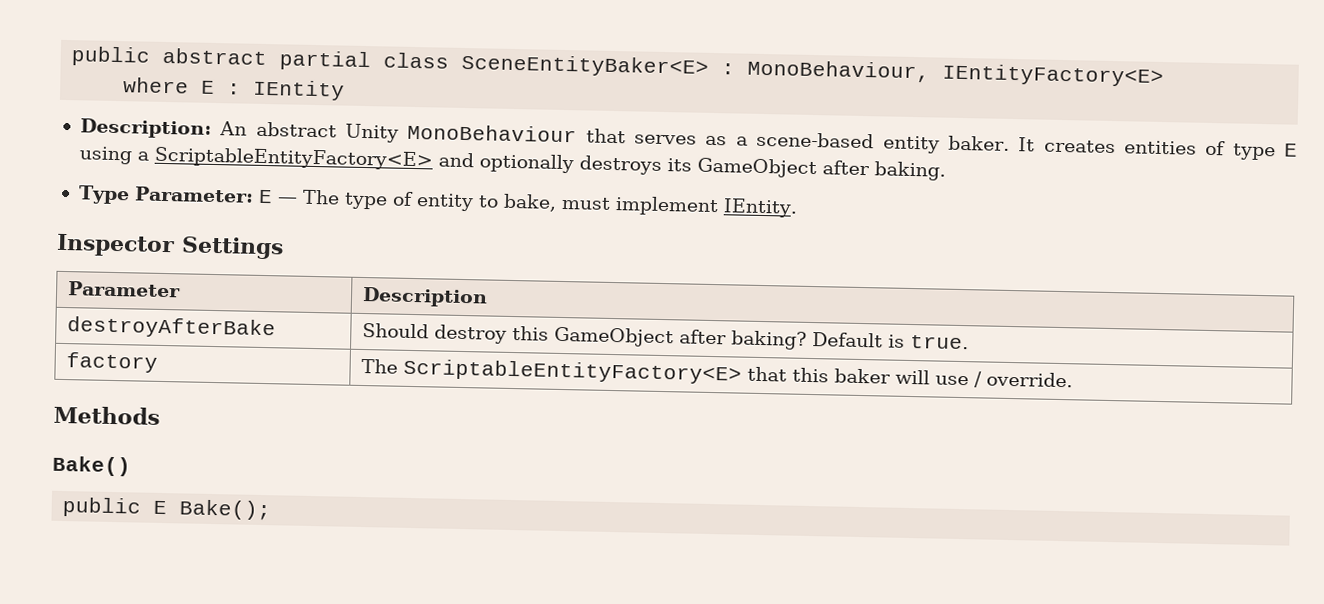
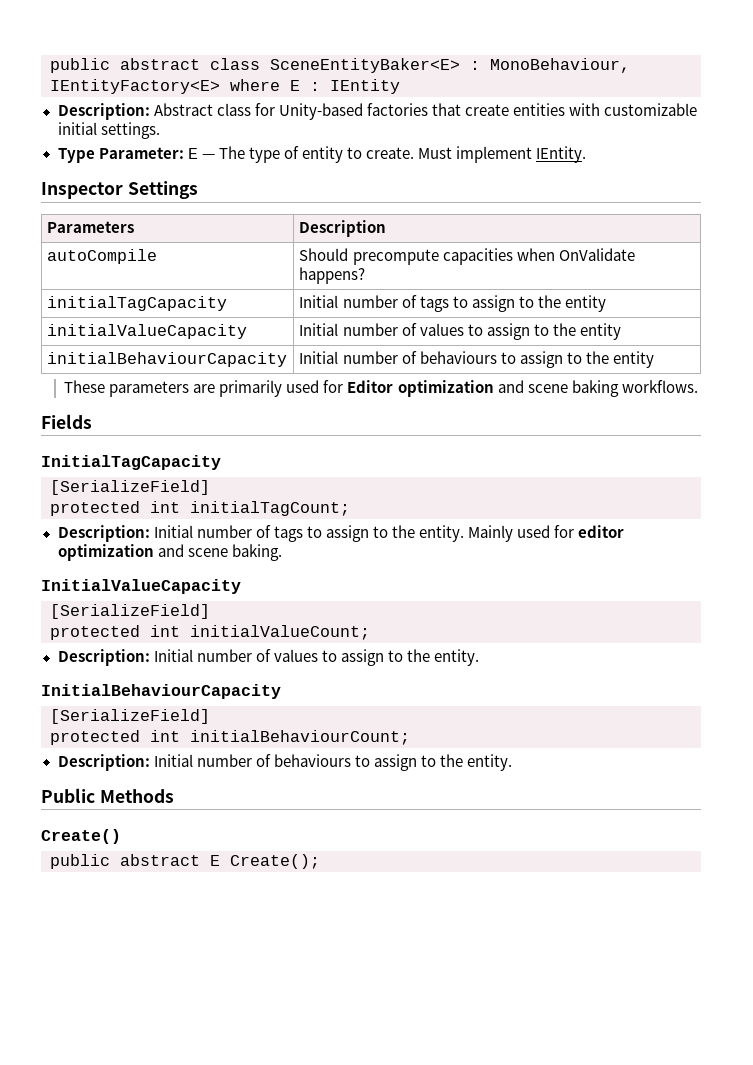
[71,46,372,72] public abstract partial -> [50,58,200,73] public abstract
(1165, 75) // -> (220, 86) none
[219,121,1298,161] [78,146,946,181] An abstract Unity MonoBehaviour that serves as a scene-based entity baker. It creates entities of type E using a ScriptableEntityFactory<E> and optionally destroys its GameObject after baking. -> [153,103,697,120] [57,122,160,139] Abstract class for Unity-based factories that create entities with customizable initial settings.
[502,193,611,212] bake, must -> [365,147,453,159] create. Must
[67,281,181,298] Parameter -> [47,221,135,233] Parameters
[66,316,276,340] destroyAfterBake -> [47,249,158,264] autoCompile
[433,324,969,350] [65,352,158,373] [360,358,1073,388] destroy this GameObject after baking? Default is true. // factory | The ScriptableEntityFactory<E> that this baker will use / override. // -> [352,248,635,265] [299,267,366,284] [47,296,228,311] [299,295,606,312] [47,324,248,339] [299,323,621,340] [47,352,288,367] [299,351,654,368] [64,380,698,397] [41,414,92,429] [41,455,221,470] [50,480,210,495] [50,501,350,516] [57,525,625,542] [57,544,282,561] [41,579,241,594] [50,604,210,619] [50,625,370,640] [57,649,479,666] [41,684,281,699] [50,709,210,724] [50,730,410,745] [57,754,512,771] [41,788,95,803] precompute capacities when OnValidate happens? // initialTagCapacity | Initial number of tags to assign to the entity // initialValueCapacity | Initial number of values to assign to the entity // initialBehaviourCapacity | Initial number of behaviours to assign to the entity // These parameters are primarily used for Editor optimization and scene baking workflows. // Fields // InitialTagCapacity // [SerializeField] // protected int initialTagCount; // Description: Initial number of tags to assign to the entity. Mainly used for editor optimization and scene baking. // InitialValueCapacity // [SerializeField] // protected int initialValueCount; // Description: Initial number of values to assign to the entity. // InitialBehaviourCapacity // [SerializeField] // protected int initialBehaviourCount; // Description: Initial number of behaviours to assign to the entity. // Public
[52,455,131,477] [62,497,272,521] Bake() // public E Bake(); -> [41,829,121,844] [50,854,320,869] Create() // public abstract E Create();

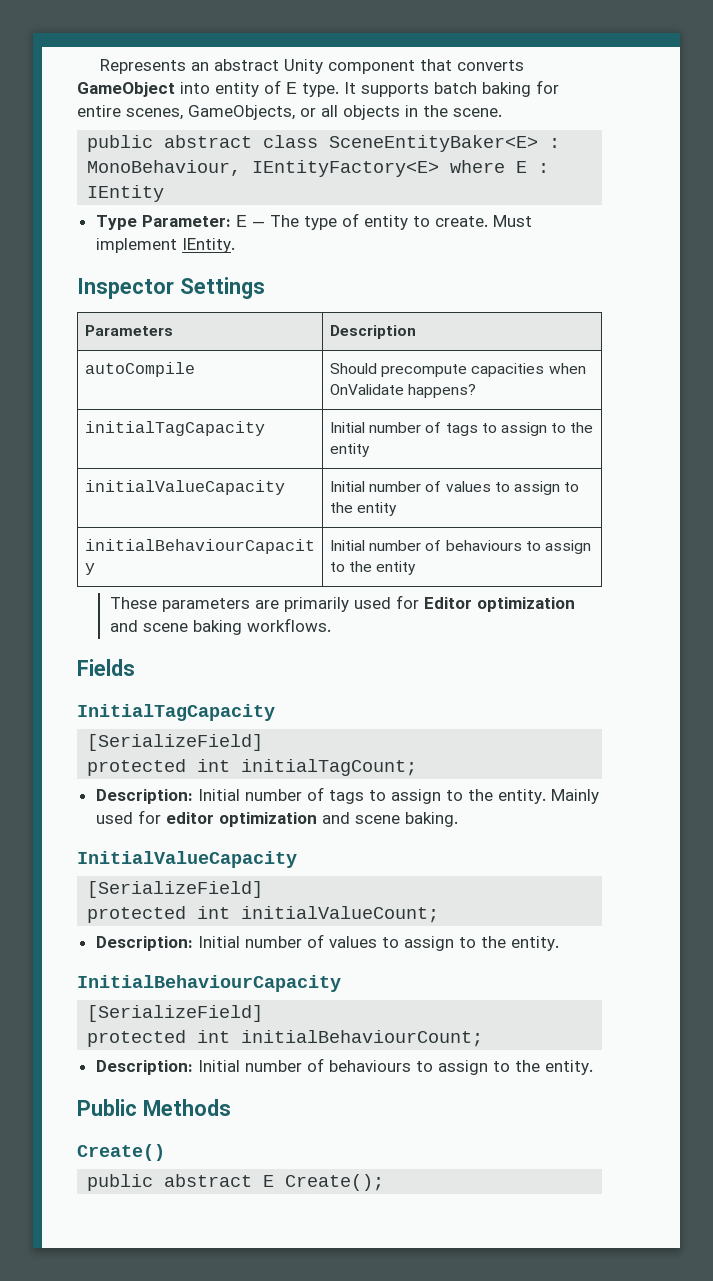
(50, 65) none -> [99,59,524,74] [77,80,559,97] [77,105,502,120] Represents an abstract Unity component that converts GameObject into entity of E type. It supports batch baking for entire scenes, GameObjects, or all objects in the scene. //
[57,103,697,120] [57,122,160,139] // Description: Abstract class for Unity-based factories that create entities with customizable initial settings. -> (165, 193) none

